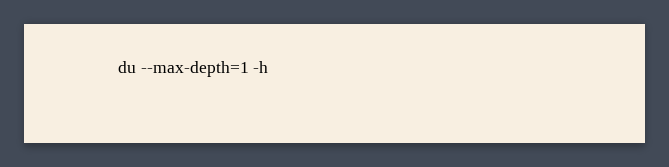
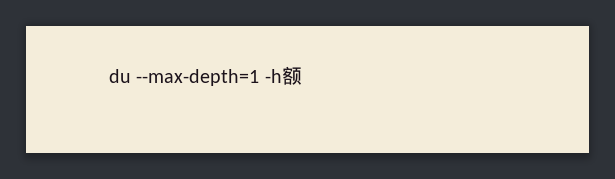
(269, 67) none -> [281,66,302,85] 额

